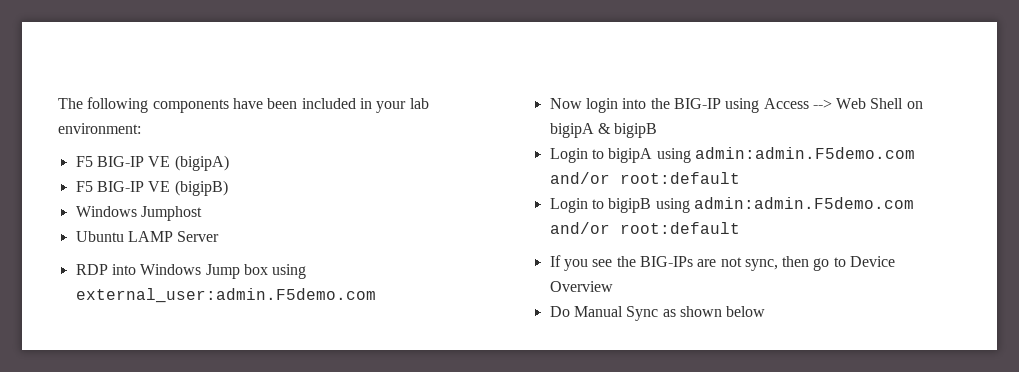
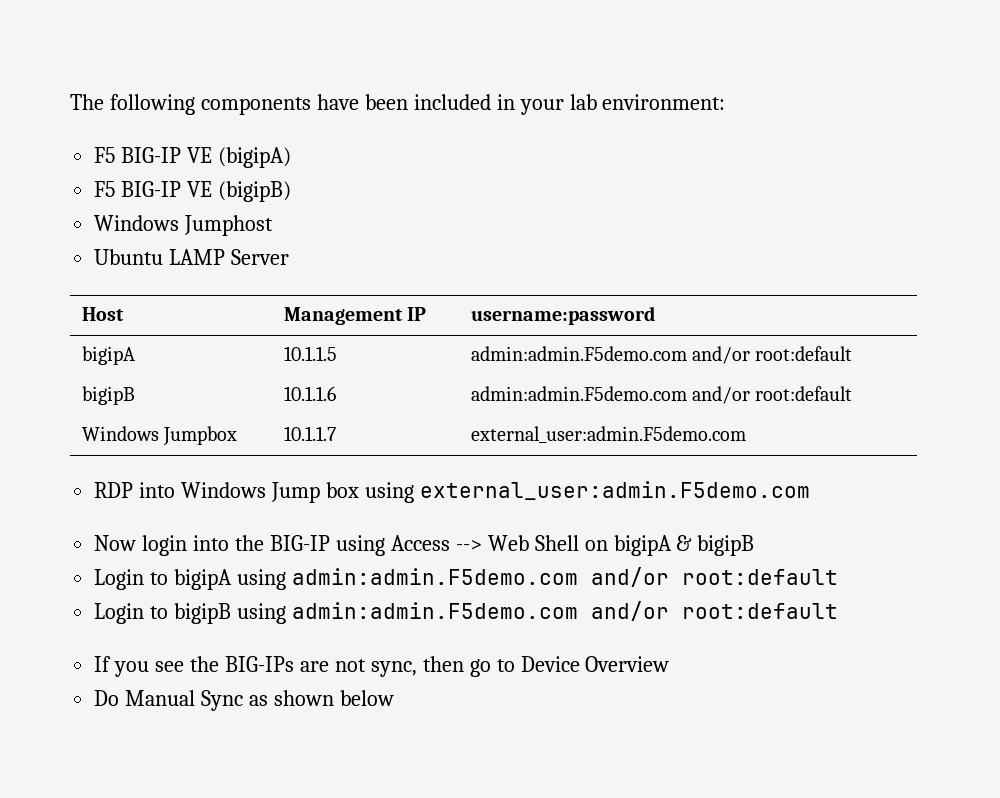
(220, 236) none -> [81,307,124,321] [283,307,427,325] [470,306,655,325] [81,346,135,365] [283,346,337,361] [470,346,853,364] [81,386,135,405] [283,386,336,401] [470,386,853,404] [81,426,238,446] [283,426,336,441] [470,426,746,443] // Host | Management IP | username:password // bigipA | 10.1.1.5 | admin:admin.F5demo.com and/or root:default // bigipB | 10.1.1.6 | admin:admin.F5demo.com and/or root:default // Windows Jumpbox | 10.1.1.7 | external_user:admin.F5demo.com

